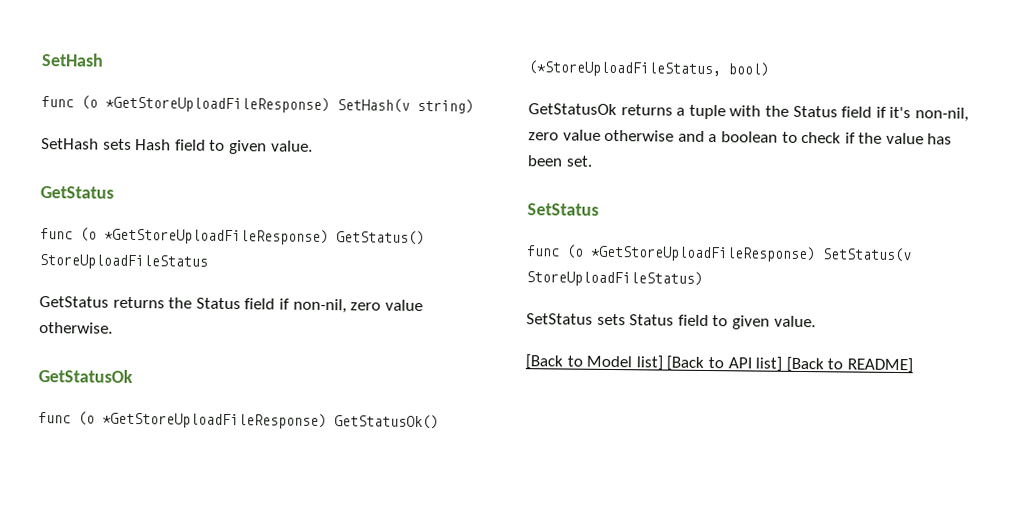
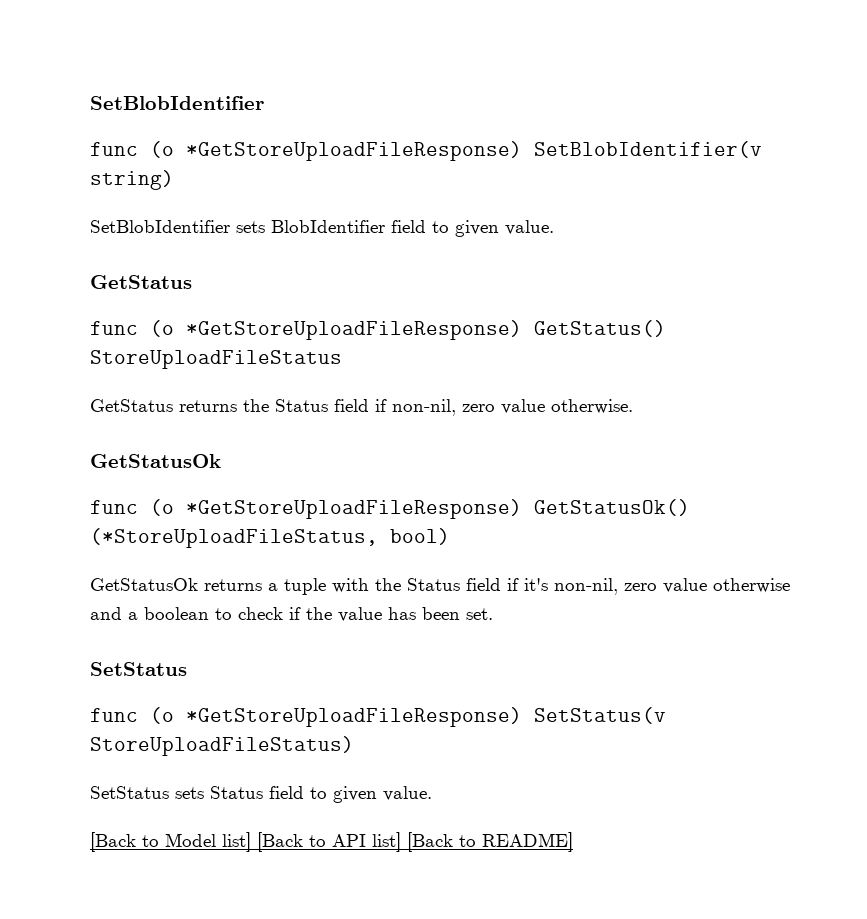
[41,53,104,67] [41,95,410,114] SetHash // func (o *GetStoreUploadFileResponse) SetHash(v -> [90,96,264,110] [90,141,762,161] SetBlobIdentifier // func (o *GetStoreUploadFileResponse) SetBlobIdentifier(v
[41,138,172,151] SetHash sets Hash -> [90,220,385,233] SetBlobIdentifier sets BlobIdentifier

